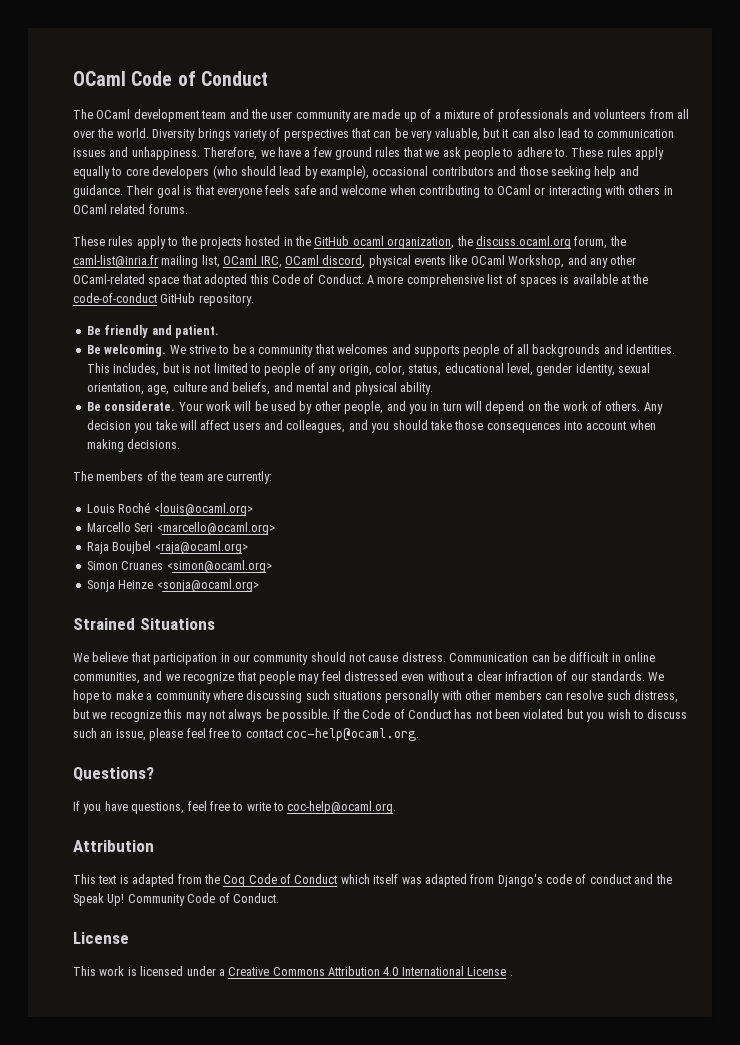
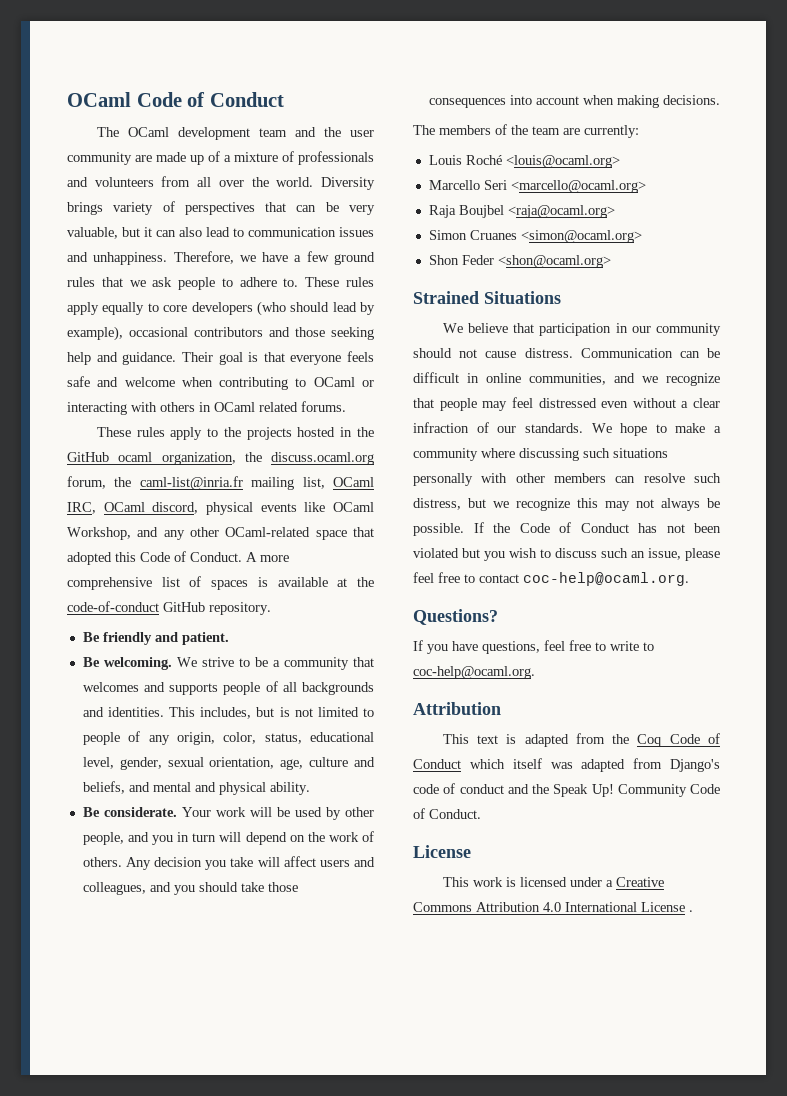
[536,363,615,376] gender identity, -> [119,757,162,770] gender,
[86,579,259,592] Sonja Heinze <sonja@ocaml.org> -> [428,255,611,268] Shon Feder <shon@ocaml.org>

